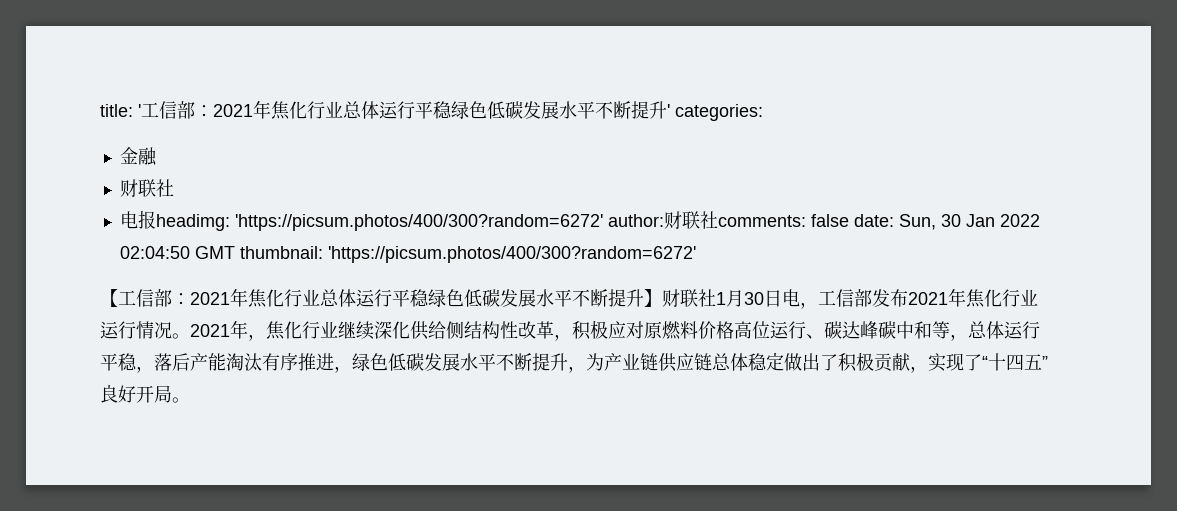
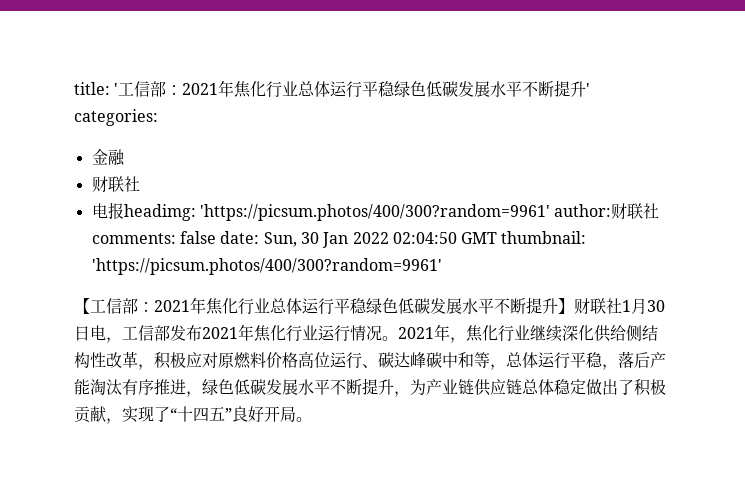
[234,214,603,231] 'https://picsum.photos/400/300?random=6272' -> [199,204,550,221] 'https://picsum.photos/400/300?random=9961'
[327,246,696,263] 'https://picsum.photos/400/300?random=6272' -> [91,258,442,275] 'https://picsum.photos/400/300?random=9961'

